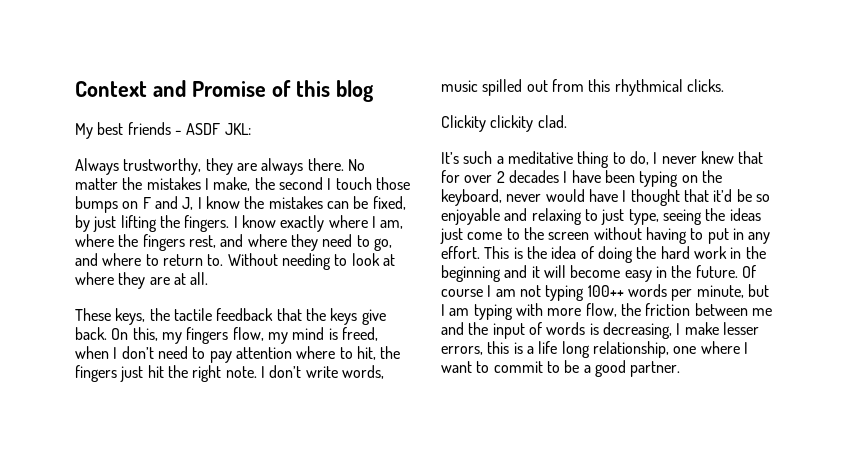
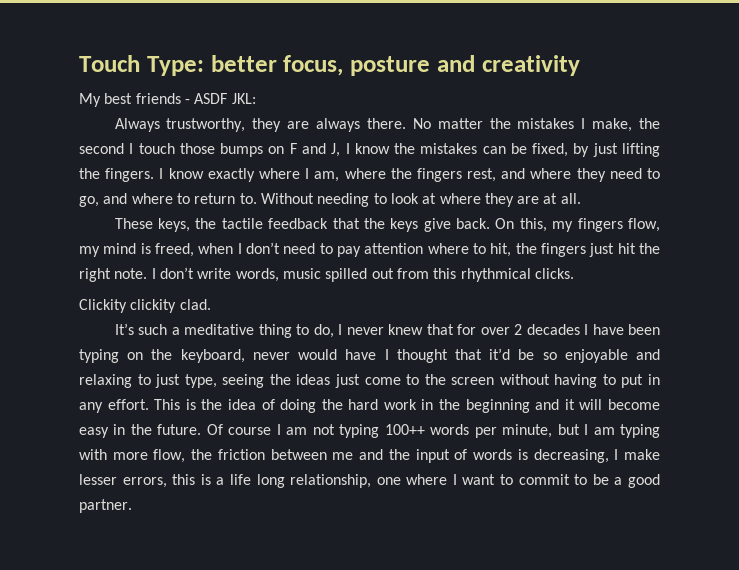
[75,80,374,102] Context and Promise of this blog -> [79,55,580,76] Touch Type: better focus, posture and creativity

